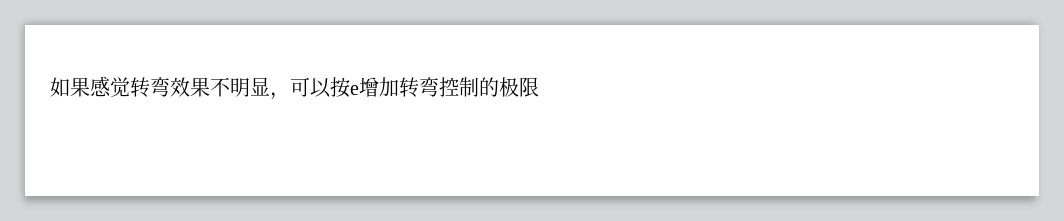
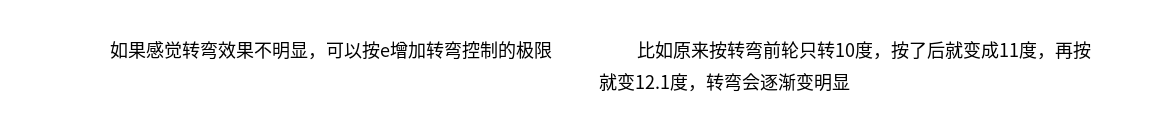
(539, 87) none -> [636,41,1091,60] [599,73,850,92] // 比如原来按转弯前轮只转10度，按了后就变成11度，再按就变12.1度，转弯会逐渐变明显

